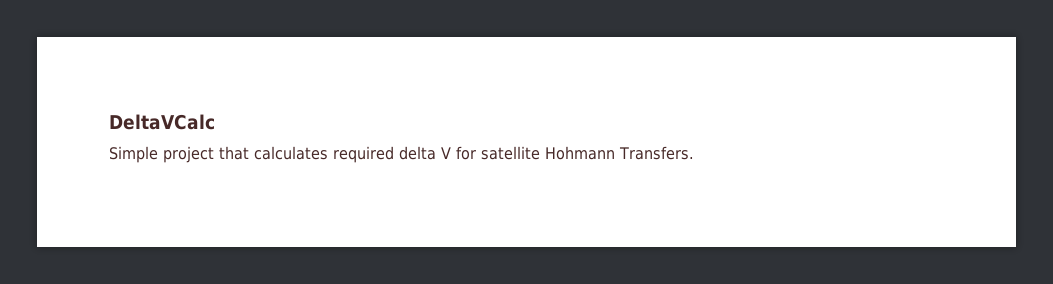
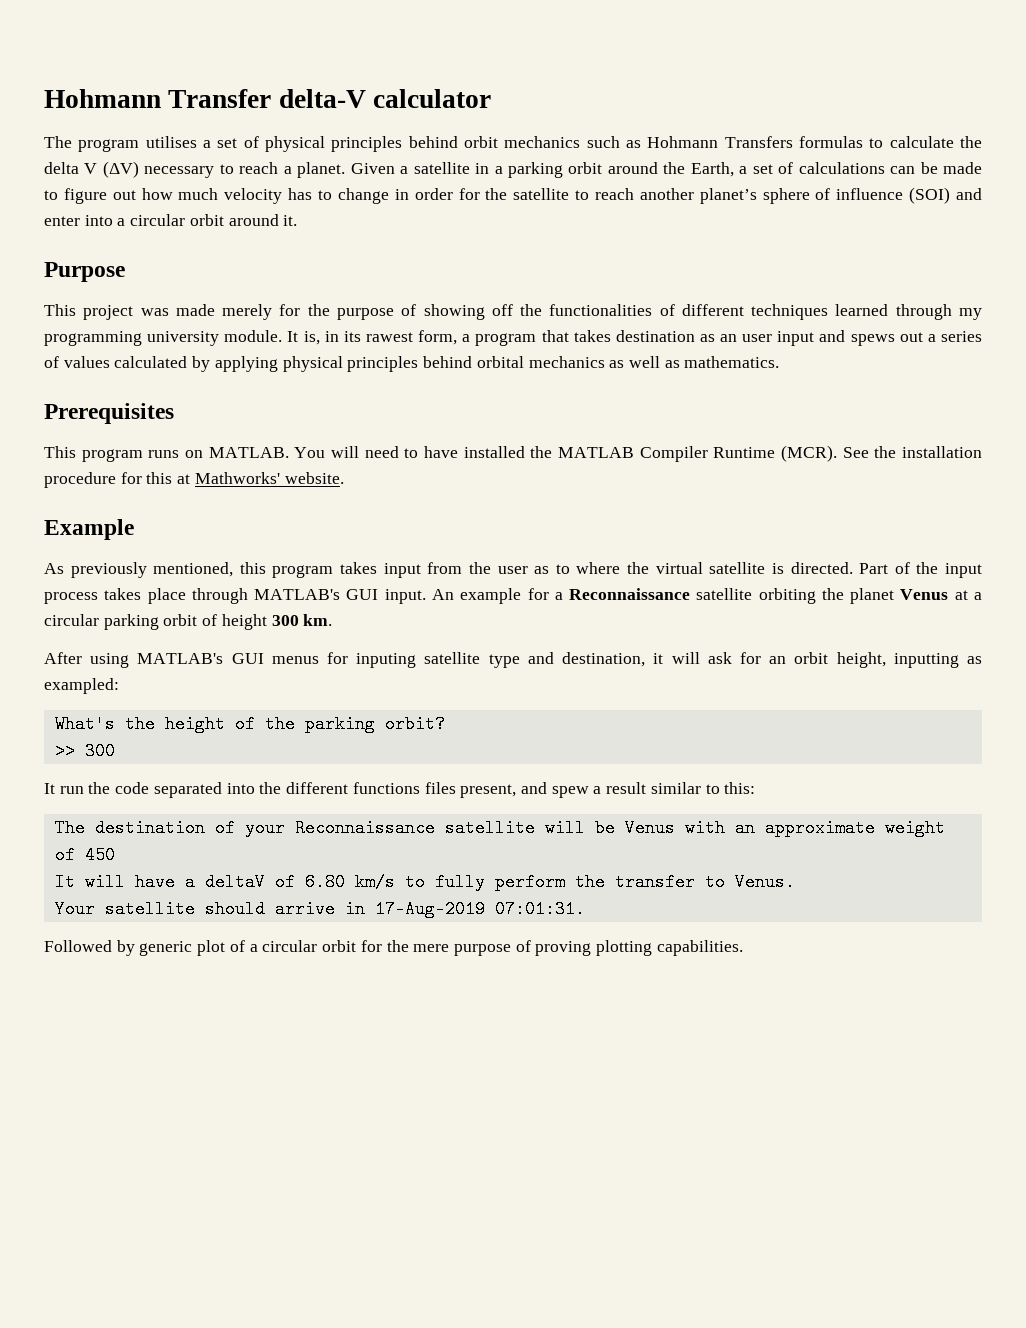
[109,114,215,130] [109,146,694,163] DeltaVCalc // Simple project that calculates required delta V for satellite Hohmann Transfers. -> [44,89,492,108] [44,136,983,152] [44,161,983,178] [44,187,983,204] [44,214,298,226] [44,262,125,282] [44,304,983,320] [44,330,982,346] [44,356,780,372] [44,403,174,424] [44,445,982,462] [44,472,344,488] [44,519,134,540] [44,562,982,578] [44,588,983,604] [44,614,333,630] [44,652,983,668] [44,678,119,694] [54,715,445,733] [54,742,115,760] [44,782,756,798] [54,819,945,837] [54,846,115,864] [54,873,795,891] [54,900,585,918] [44,940,743,956] Hohmann Transfer delta-V calculator // The program utilises a set of physical principles behind orbit mechanics such as Hohmann Transfers formulas to calculate the delta V (ΔV) necessary to reach a planet. Given a satellite in a parking orbit around the Earth, a set of calculations can be made to figure out how much velocity has to change in order for the satellite to reach another planet’s sphere of influence (SOI) and enter into a circular orbit around it. // Purpose // This project was made merely for the purpose of showing off the functionalities of different techniques learned through my programming university module. It is, in its rawest form, a program that takes destination as an user input and spews out a series of values calculated by applying physical principles behind orbital mechanics as well as mathematics. // Prerequisites // This program runs on MATLAB. You will need to have installed the MATLAB Compiler Runtime (MCR). See the installation procedure for this at Mathworks' website. // Example // As previously mentioned, this program takes input from the user as to where the virtual satellite is directed. Part of the input process takes place through MATLAB's GUI input. An example for a Reconnaissance satellite orbiting the planet Venus at a circular parking orbit of height 300 km. // After using MATLAB's GUI menus for inputing satellite type and destination, it will ask for an orbit height, inputting as exampled: // What's the height of the parking orbit? // >> 300 // It run the code separated into the different functions files present, and spew a result similar to this: // The destination of your Reconnaissance satellite will be Venus with an approximate weight of 450 // It will have a deltaV of 6.80 km/s to fully perform the transfer to Venus. // Your satellite should arrive in 17-Aug-2019 07:01:31. // Followed by generic plot of a circular orbit for the mere purpose of proving plotting capabilities.

